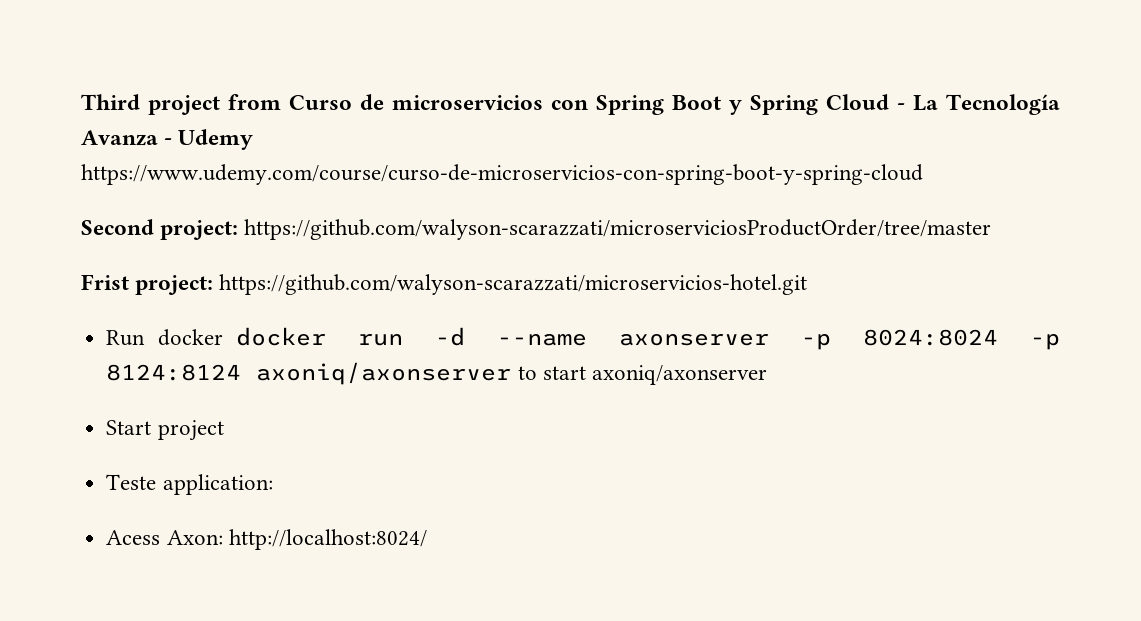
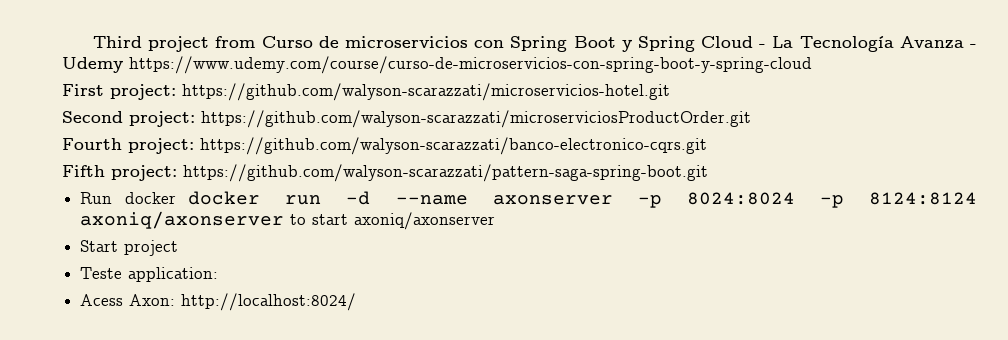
(923, 174) none -> [62,83,670,101] // First project: https://github.com/walyson-scarazzati/microservicios-hotel.git
[244,219,992,240] [81,274,808,295] https://github.com/walyson-scarazzati/microserviciosProductOrder/tree/master // Frist project: https://github.com/walyson-scarazzati/microservicios-hotel.git -> [201,110,751,128] [62,137,707,155] [62,164,708,182] https://github.com/walyson-scarazzati/microserviciosProductOrder.git // Fourth project: https://github.com/walyson-scarazzati/banco-electronico-cqrs.git // Fifth project: https://github.com/walyson-scarazzati/pattern-saga-spring-boot.git

